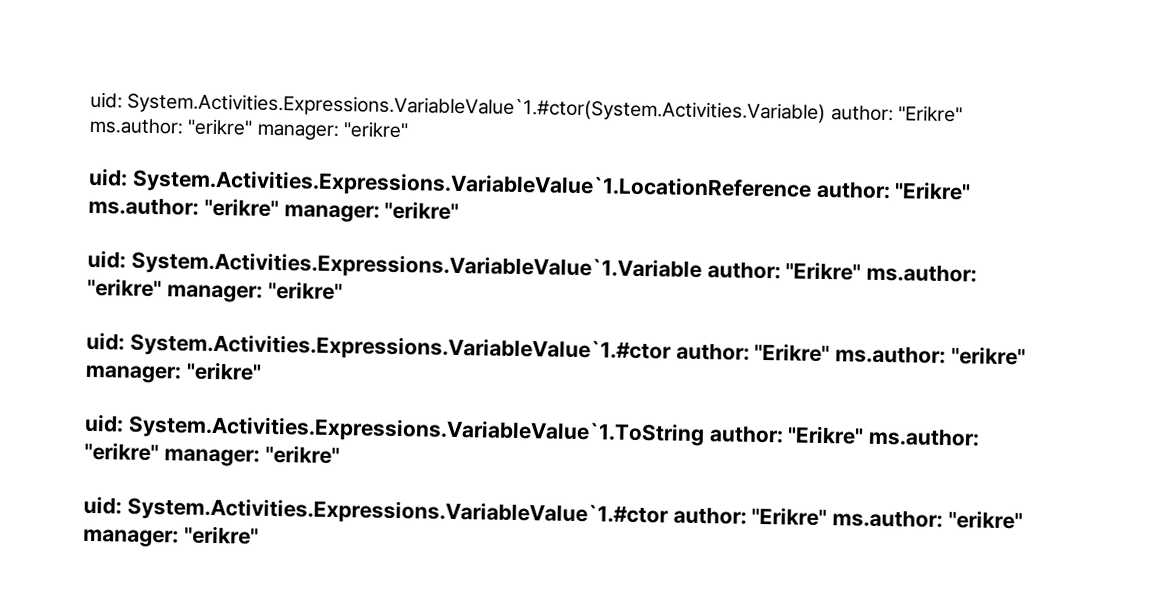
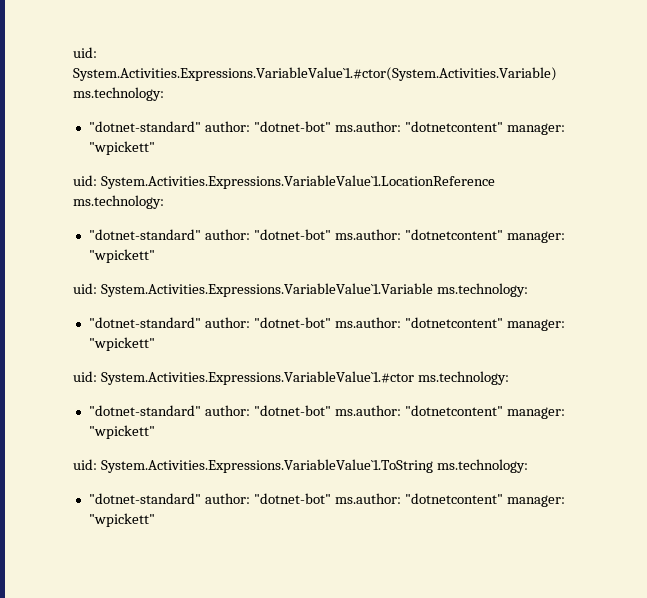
[830,105,963,123] [89,117,409,142] [88,167,972,202] [88,196,460,223] [87,249,978,283] [87,277,343,303] [86,331,1027,366] [85,361,262,384] [84,413,981,447] [84,441,340,467] [83,495,1024,530] [83,525,259,548] author: "Erikre" ms.author: "erikre" manager: "erikre" // uid: System.Activities.Expressions.VariableValue`1.LocationReference author: "Erikre" ms.author: "erikre" manager: "erikre" // uid: System.Activities.Expressions.VariableValue`1.Variable author: "Erikre" ms.author: "erikre" manager: "erikre" // uid: System.Activities.Expressions.VariableValue`1.#ctor author: "Erikre" ms.author: "erikre" manager: "erikre" // uid: System.Activities.Expressions.VariableValue`1.ToString author: "Erikre" ms.author: "erikre" manager: "erikre" // uid: System.Activities.Expressions.VariableValue`1.#ctor author: "Erikre" ms.author: "erikre" manager: "erikre" -> [73,87,164,101] [88,121,565,135] [88,141,155,155] [73,175,495,189] [73,195,164,209] [88,229,565,243] [88,249,155,263] [73,283,528,297] [88,317,565,331] [88,337,155,351] [73,371,509,385] [88,405,565,419] [88,425,155,439] [73,459,528,473] [88,493,565,507] [88,513,155,527] ms.technology: // "dotnet-standard" author: "dotnet-bot" ms.author: "dotnetcontent" manager: "wpickett" // uid: System.Activities.Expressions.VariableValue`1.LocationReference ms.technology: // "dotnet-standard" author: "dotnet-bot" ms.author: "dotnetcontent" manager: "wpickett" // uid: System.Activities.Expressions.VariableValue`1.Variable ms.technology: // "dotnet-standard" author: "dotnet-bot" ms.author: "dotnetcontent" manager: "wpickett" // uid: System.Activities.Expressions.VariableValue`1.#ctor ms.technology: // "dotnet-standard" author: "dotnet-bot" ms.author: "dotnetcontent" manager: "wpickett" // uid: System.Activities.Expressions.VariableValue`1.ToString ms.technology: // "dotnet-standard" author: "dotnet-bot" ms.author: "dotnetcontent" manager: "wpickett"

